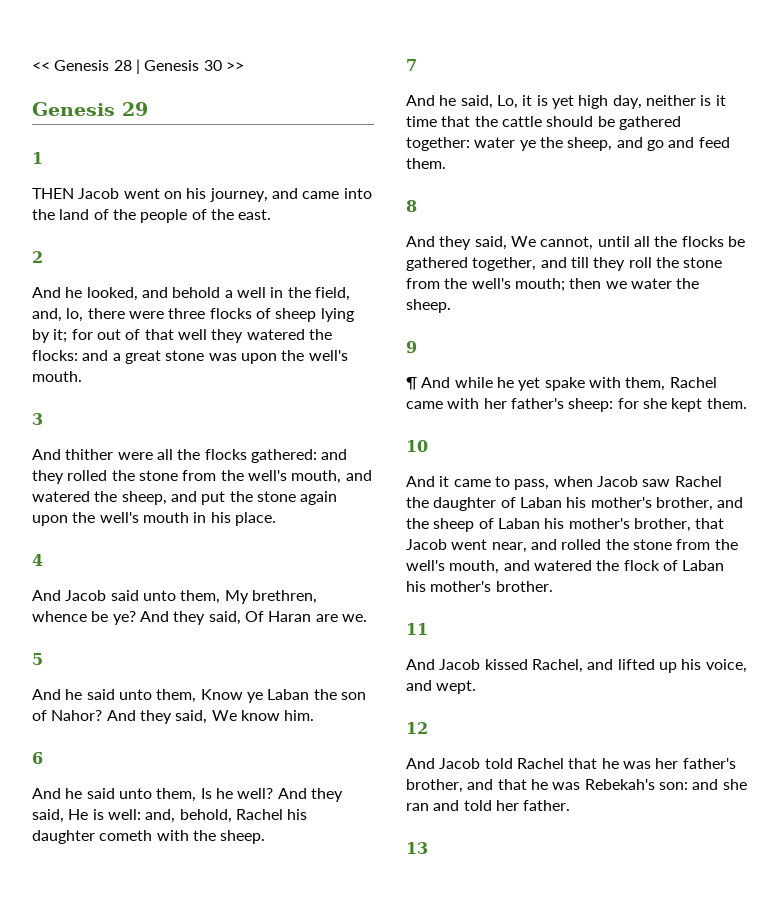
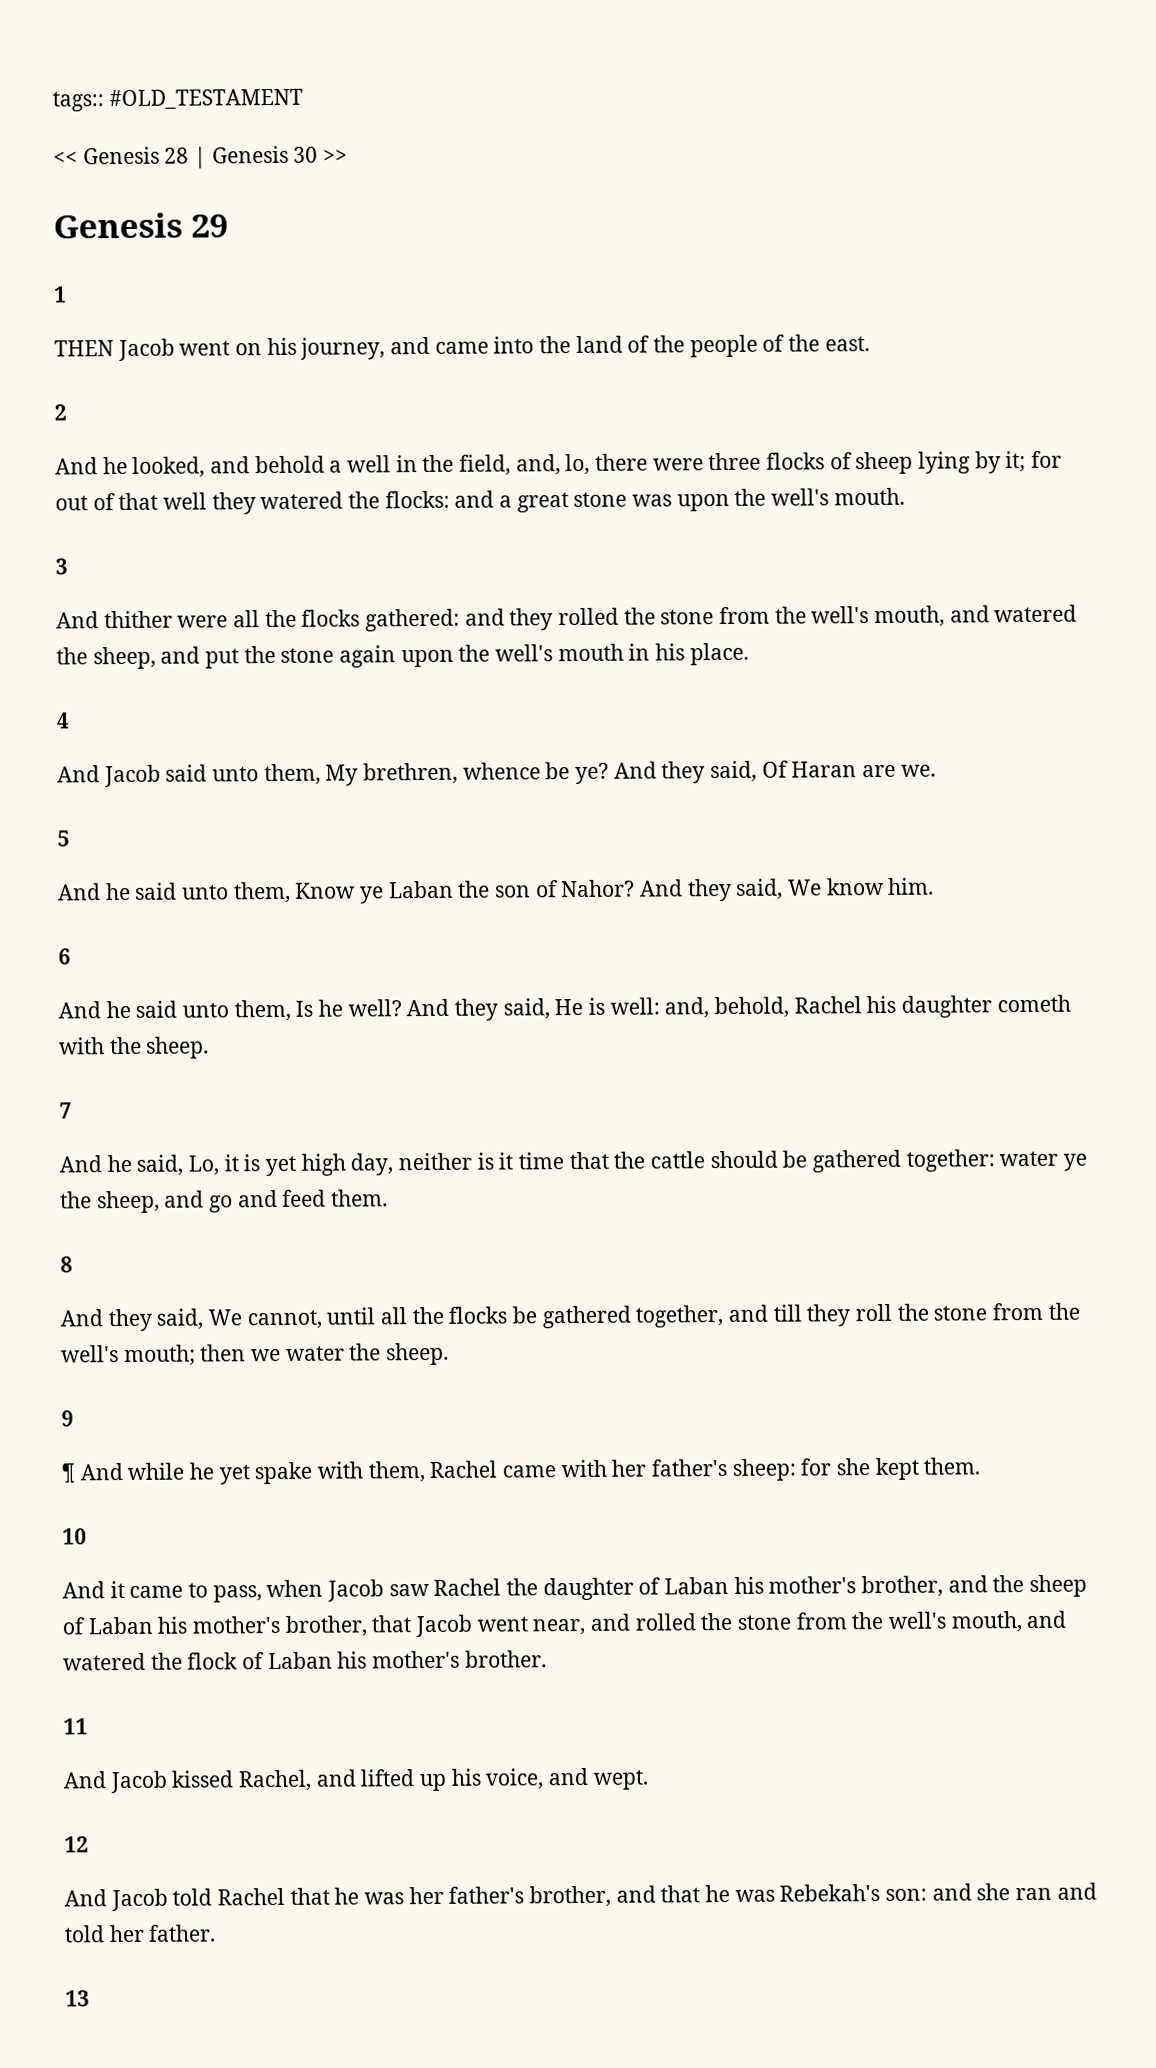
(32, 66) none -> [52,88,303,112] tags:: #OLD_TESTAMENT //

